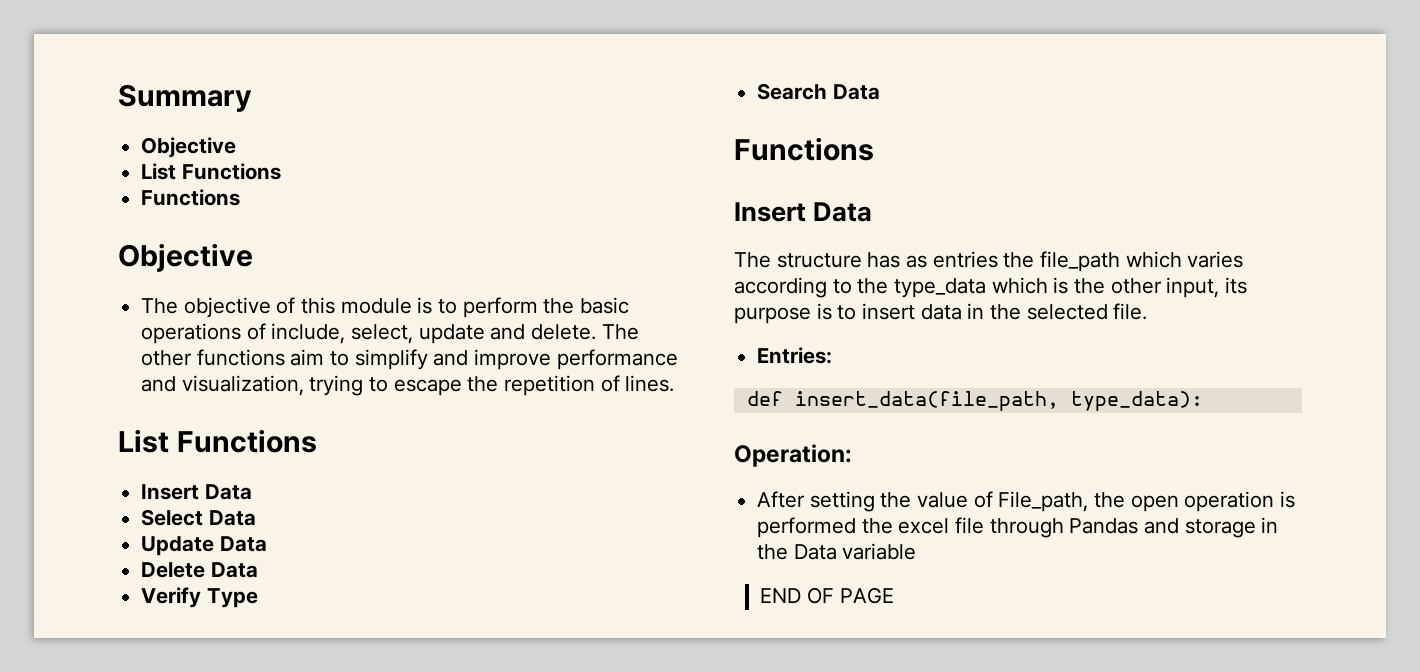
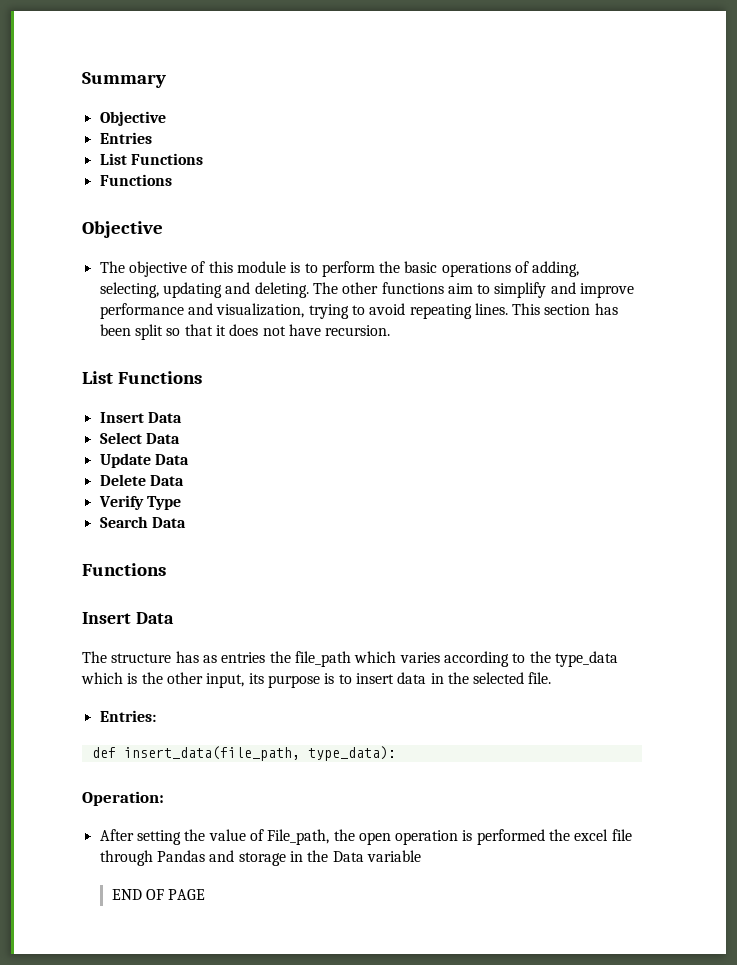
(237, 147) none -> [99,132,152,144] // Entries
[271,323,597,344] include, select, update and delete. -> [532,261,580,277] [99,282,309,298] adding, selecting, updating and deleting.
[393,375,675,396] escape the repetition of lines. -> [369,303,618,319] [99,324,391,340] avoid repeating lines. This section has been split so that it does not have recursion.

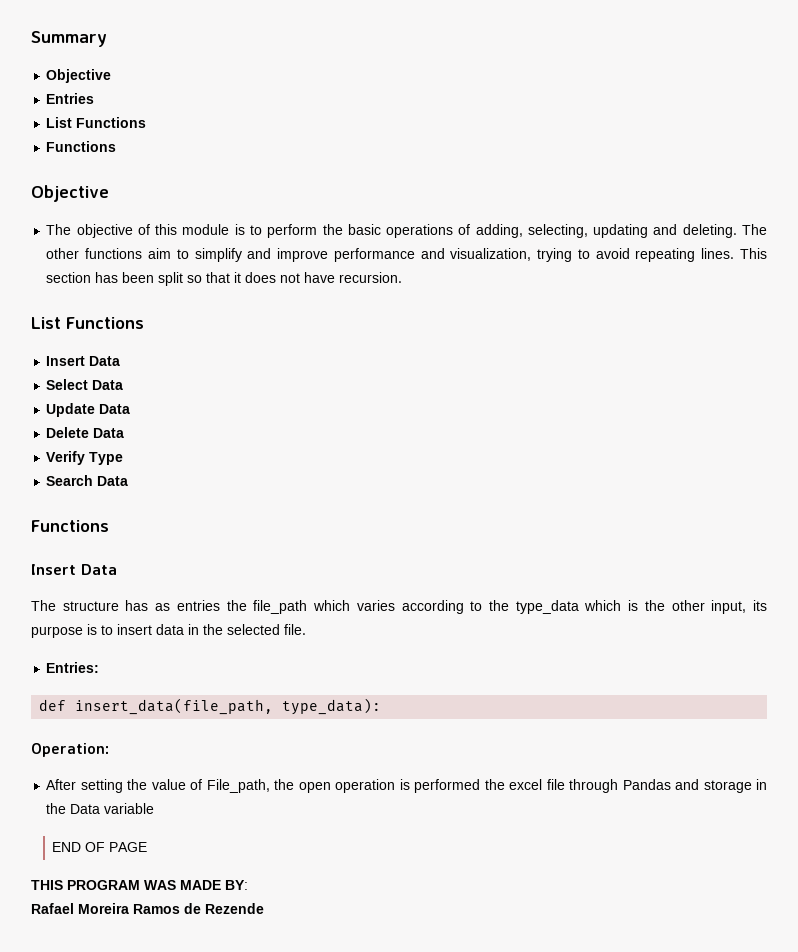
(206, 894) none -> [31,880,248,890] [31,903,264,914] // THIS PROGRAM WAS MADE BY: // Rafael Moreira Ramos de Rezende

